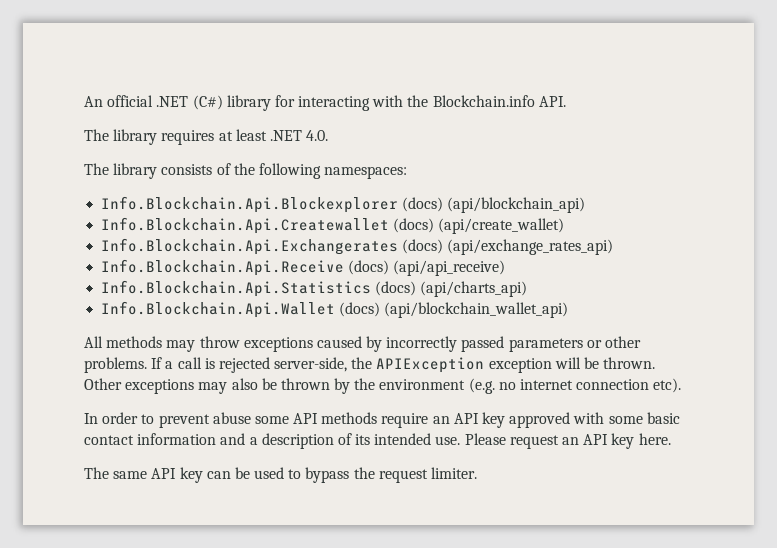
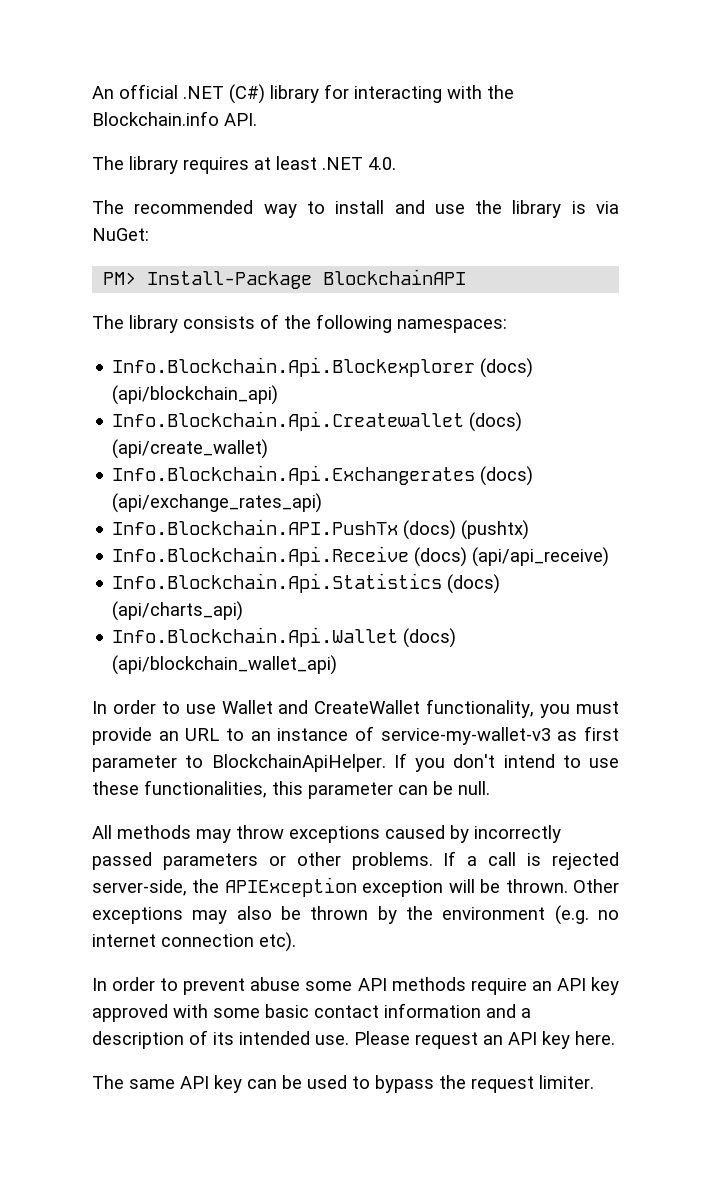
(329, 135) none -> [92,200,620,218] [92,228,149,241] [103,269,467,289] // The recommended way to install and use the library is via NuGet: // PM> Install-Package BlockchainAPI
(614, 247) none -> [112,519,530,540] // Info.Blockchain.API.PushTx (docs) (pushtx)
(569, 310) none -> [92,699,619,718] [92,726,619,745] [92,753,619,772] [92,780,490,799] // In order to use Wallet and CreateWallet functionality, you must provide an URL to an instance of service-my-wallet-v3 as first parameter to BlockchainApiHelper. If you don't intend to use these functionalities, this parameter can be null.

